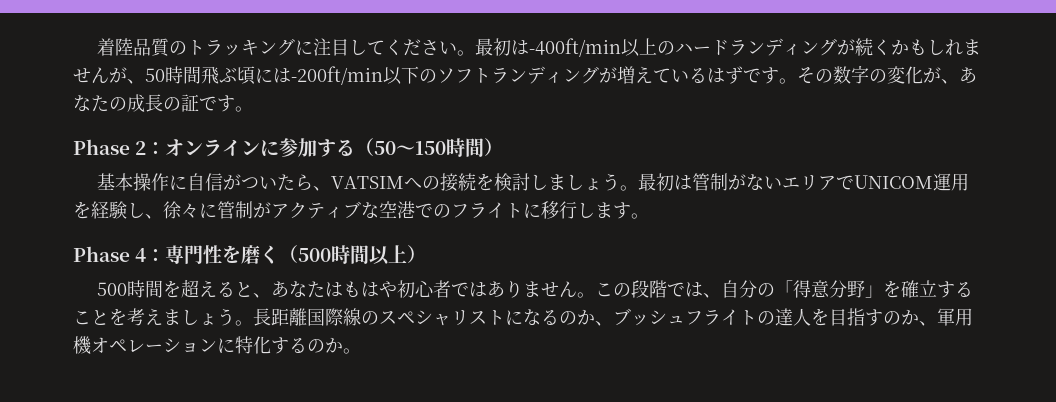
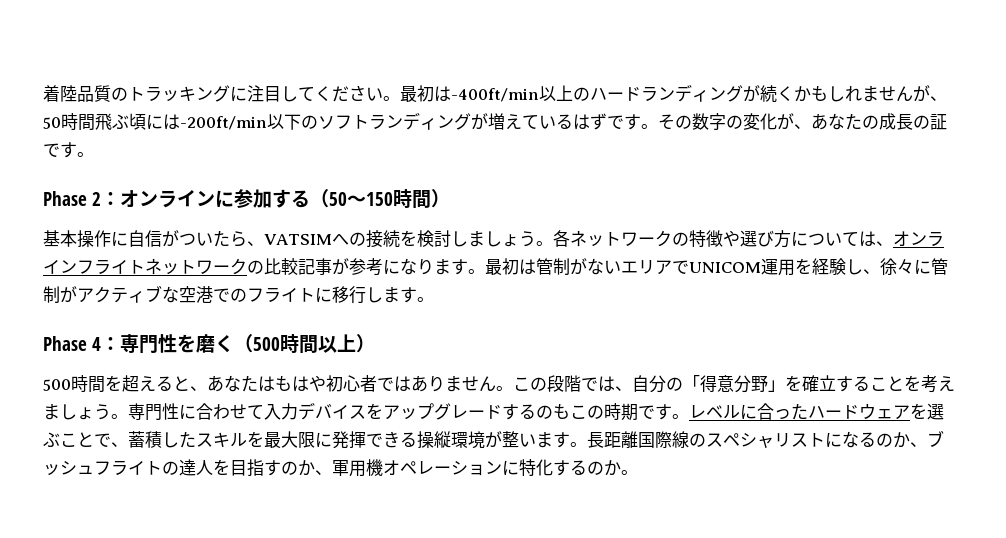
(639, 188) none -> [552,230,944,248] [43,258,485,276] 各ネットワークの特徴や選び方については、オンラインフライトネットワークの比較記事が参考になります。
(253, 323) none -> [128,402,944,421] [43,431,587,449] 専門性に合わせて入力デバイスをアップグレードするのもこの時期です。レベルに合ったハードウェアを選ぶことで、蓄積したスキルを最大限に発揮できる操縦環境が整います。

